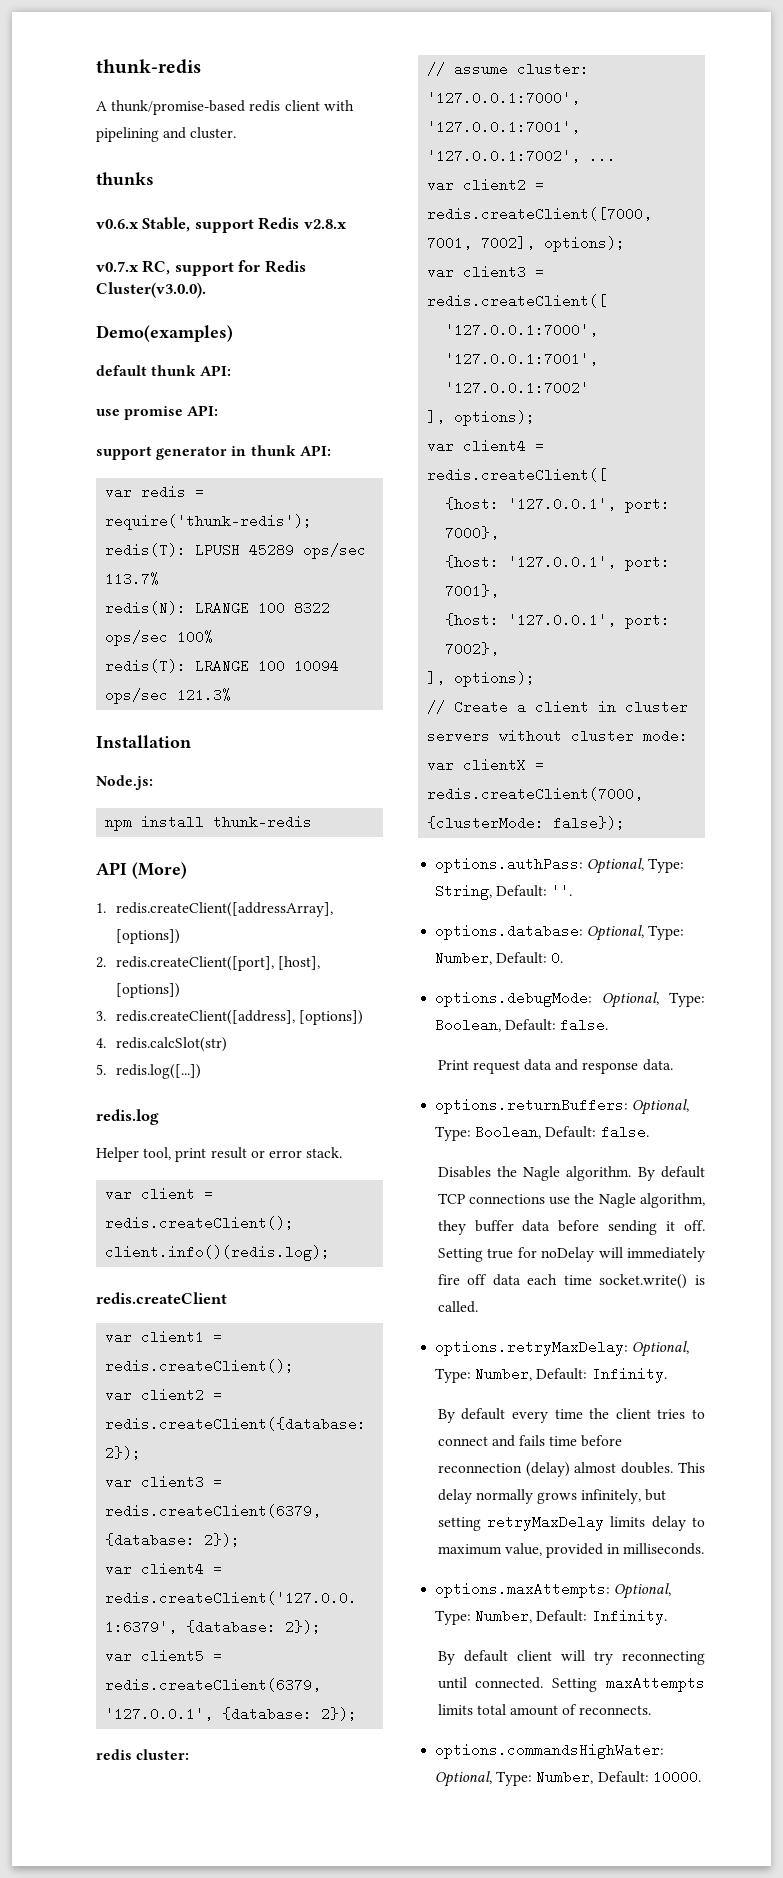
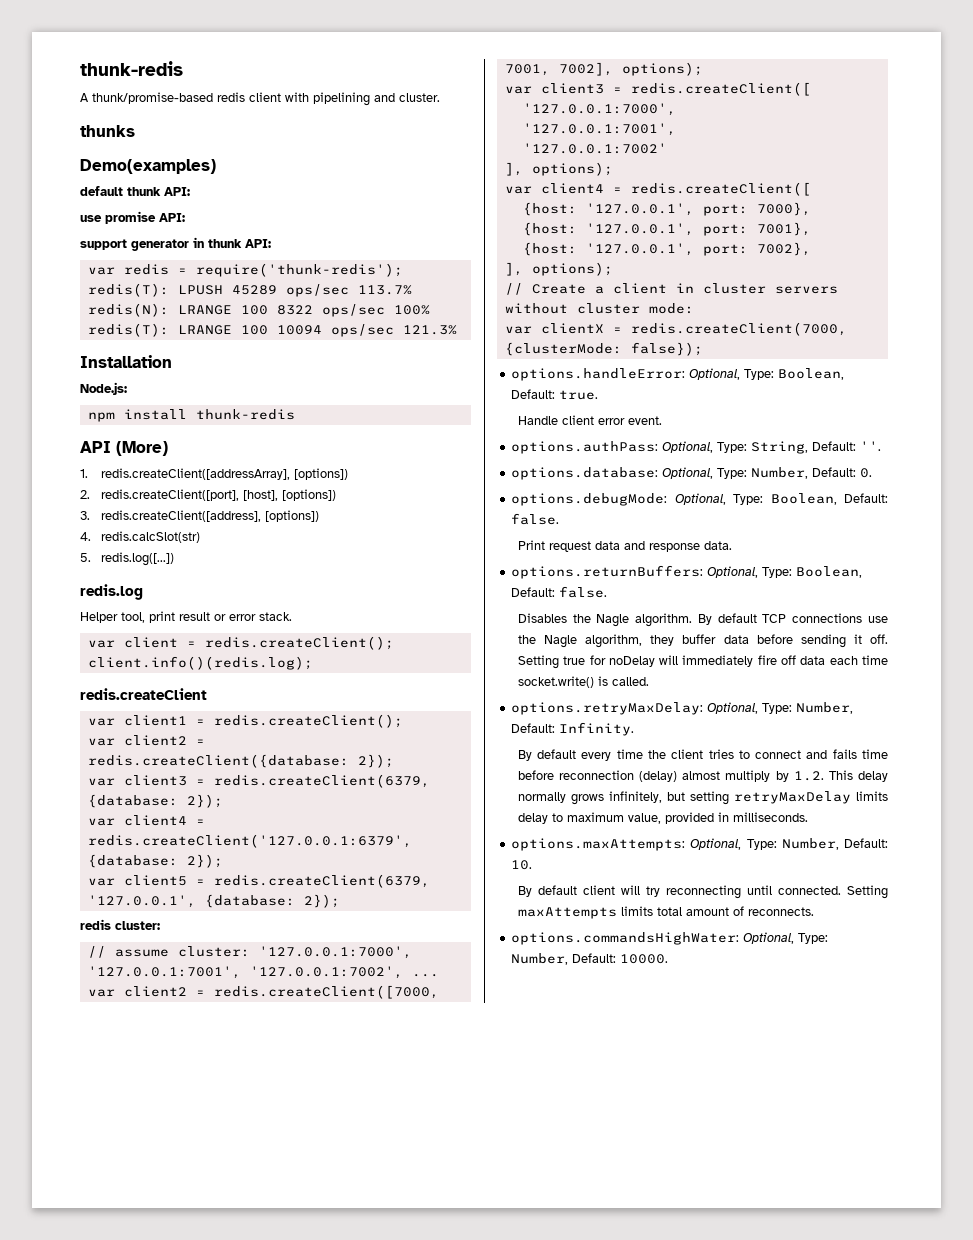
[96,217,347,233] [96,260,306,276] [96,282,206,298] // v0.6.x Stable, support Redis v2.8.x // v0.7.x RC, support for Redis Cluster(v3.0.0). -> (135, 131) none
(626, 823) none -> [511,368,845,381] [511,389,599,400] [517,415,662,425] // options.handleError: Optional, Type: Boolean, Default: true. // Handle client error event.
[621,1462,674,1474] doubles. -> [725,770,824,782] multiply by 1.2.
[591,1609,667,1625] Infinity. -> [511,860,533,870] 10.

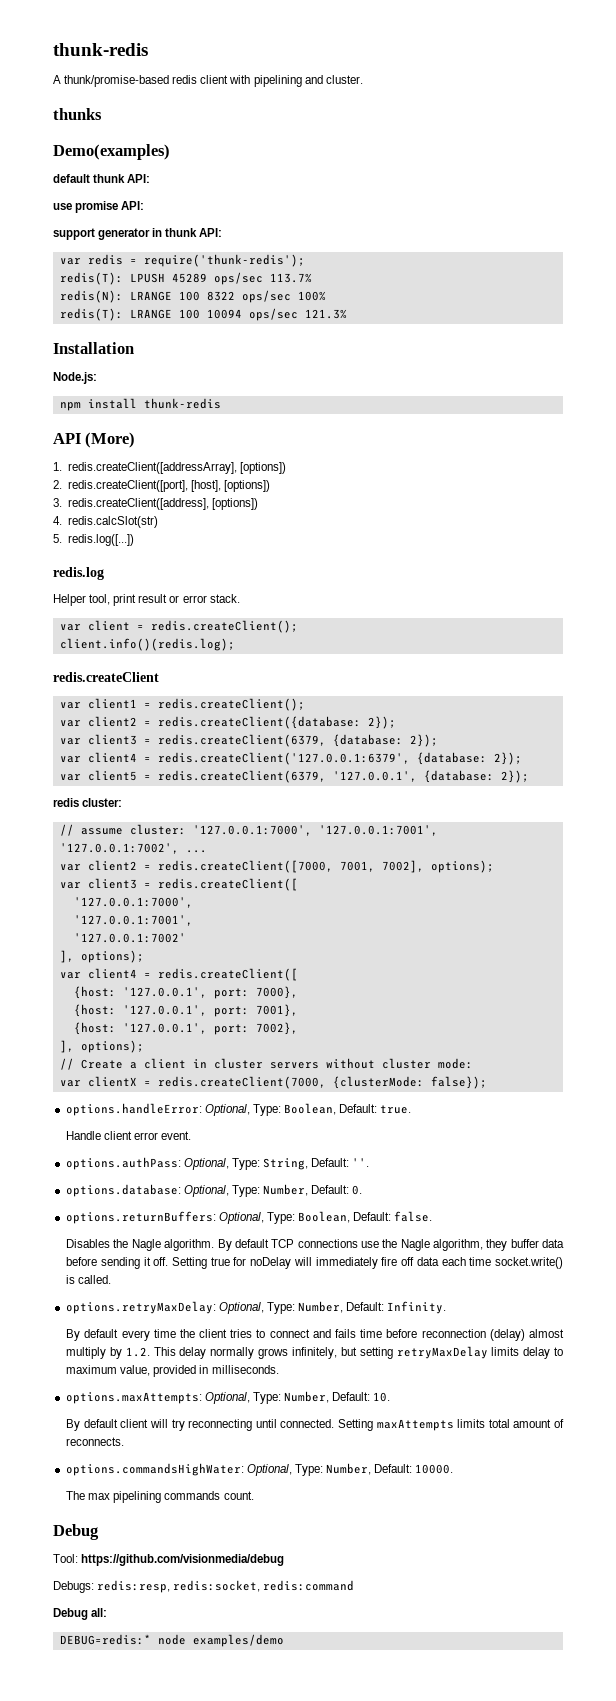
[511,493,888,506] [511,513,560,525] [517,540,732,552] // options.debugMode: Optional, Type: Boolean, Default: false. // Print request data and response data. -> (363, 1190) none
(669, 959) none -> [66,1491,254,1503] [53,1524,99,1540] [53,1554,285,1566] [53,1580,355,1593] [53,1608,108,1620] [59,1634,284,1647] // The max pipelining commands count. // Debug // Tool: https://github.com/visionmedia/debug // Debugs: redis:resp, redis:socket, redis:command // Debug all: // DEBUG=redis:* node examples/demo

